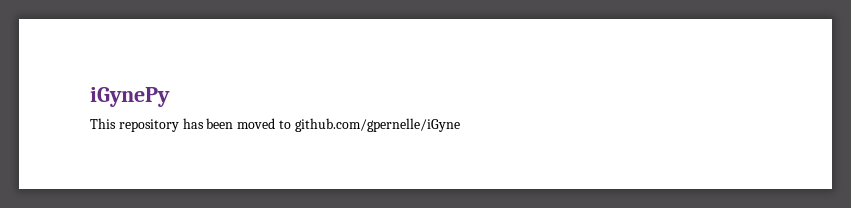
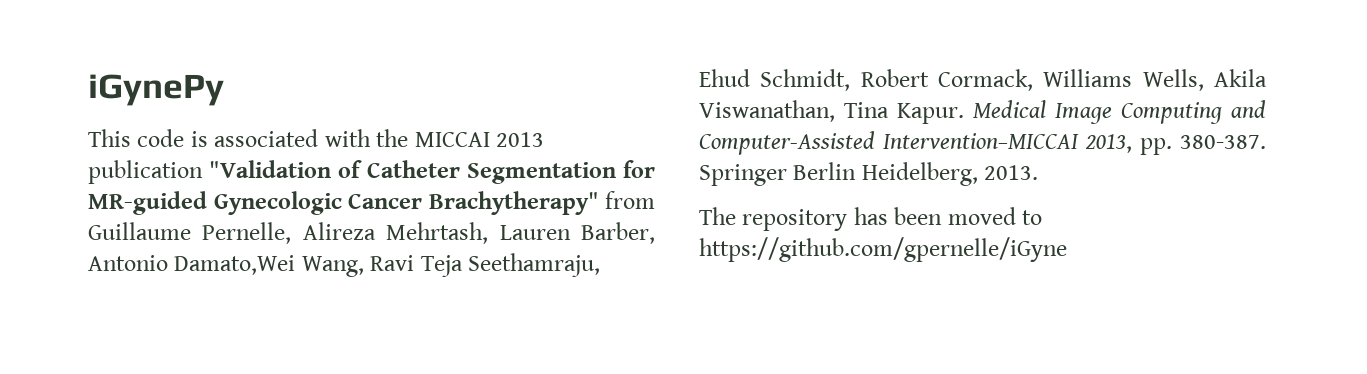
(116, 123) none -> [137,129,545,147] [88,160,655,184] [88,191,655,215] [88,222,655,244] [88,253,601,277] [699,69,1267,91] [699,100,1266,124] [699,131,1266,155] [699,162,1039,186] [699,207,736,225] code is associated with the MICCAI 2013 publication "Validation of Catheter Segmentation for MR-guided Gynecologic Cancer Brachytherapy" from Guillaume Pernelle, Alireza Mehrtash, Lauren Barber, Antonio Damato,Wei Wang, Ravi Teja Seethamraju, Ehud Schmidt, Robert Cormack, Williams Wells, Akila Viswanathan, Tina Kapur. Medical Image Computing and Computer-Assisted Intervention–MICCAI 2013, pp. 380-387. Springer Berlin Heidelberg, 2013. // The
[294,118,460,132] github.com/gpernelle/iGyne -> [699,237,1067,262] https://github.com/gpernelle/iGyne

